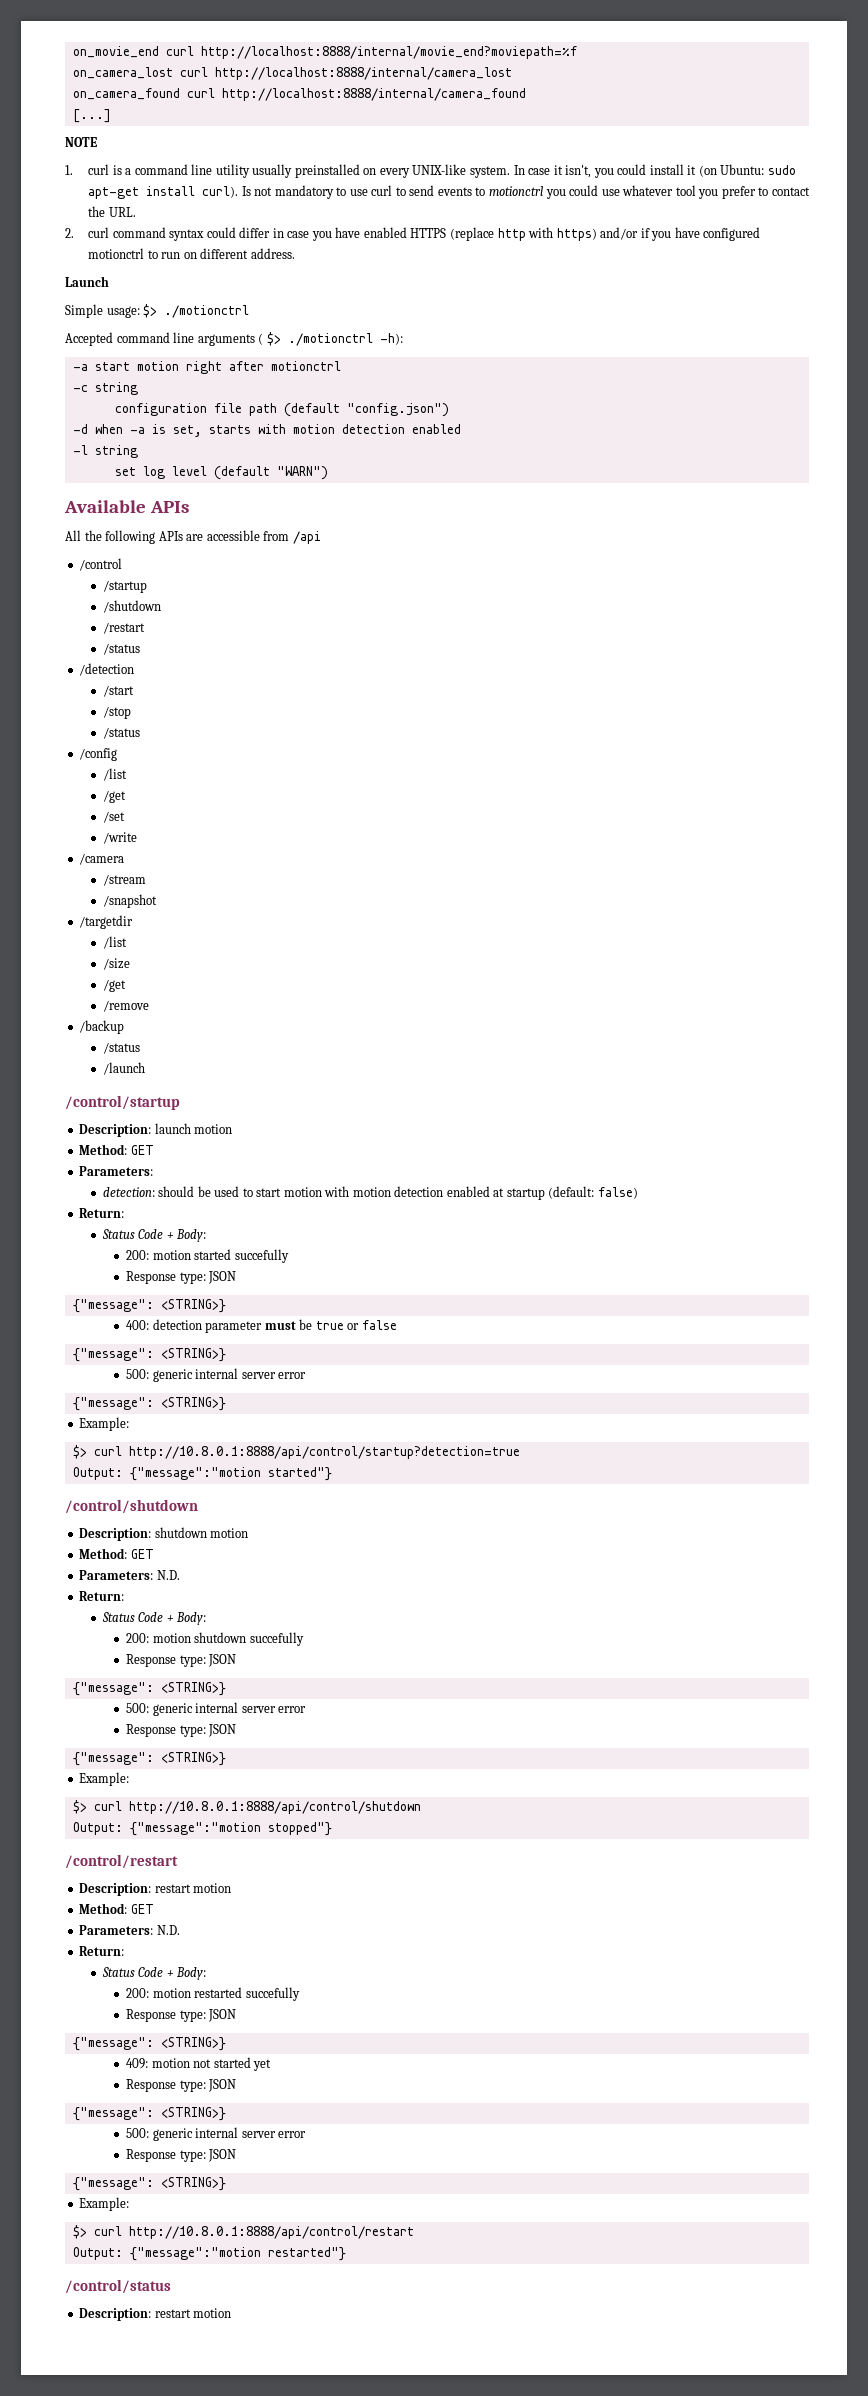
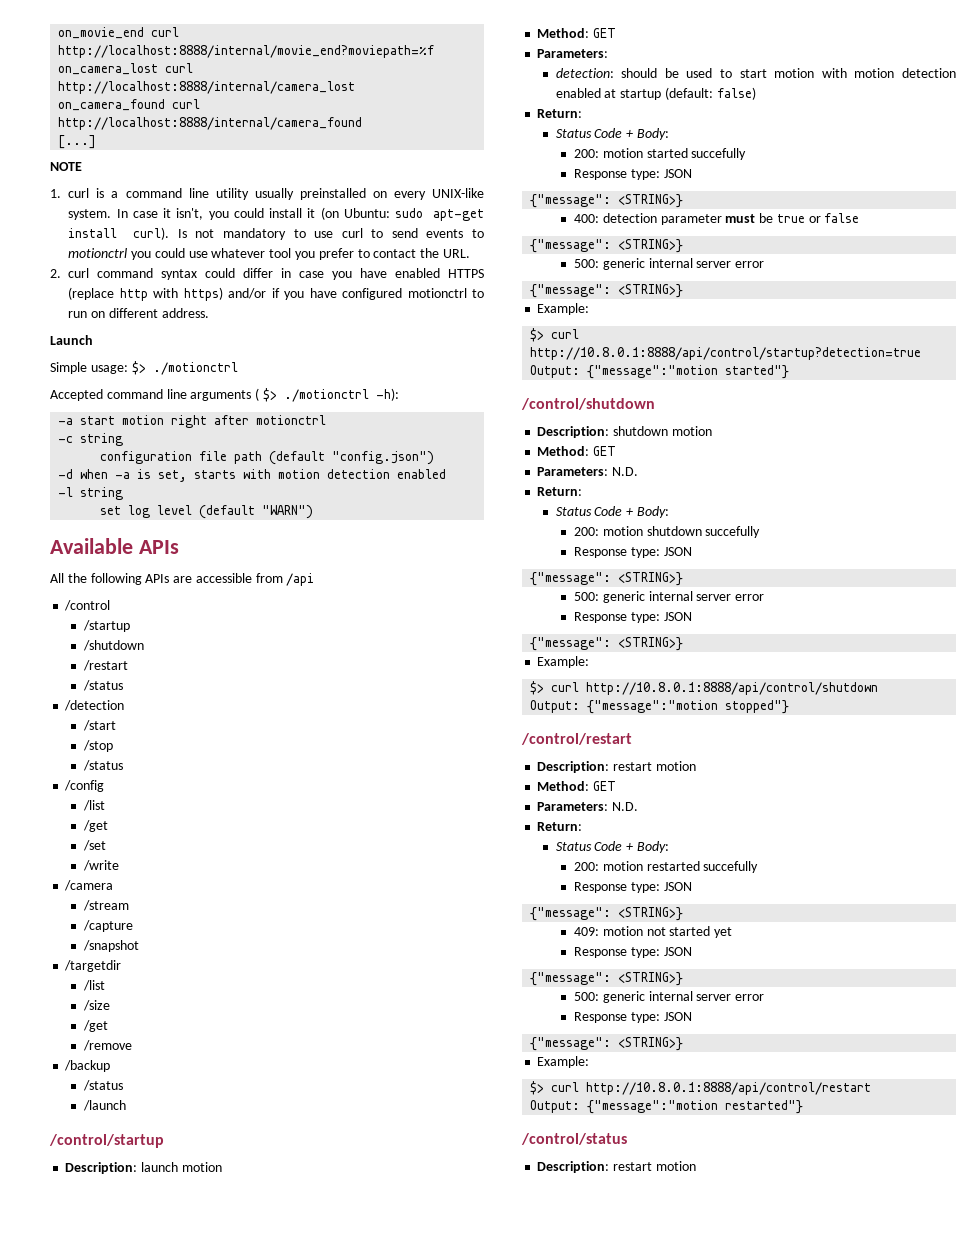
(146, 880) none -> [82,920,133,932] // /capture

